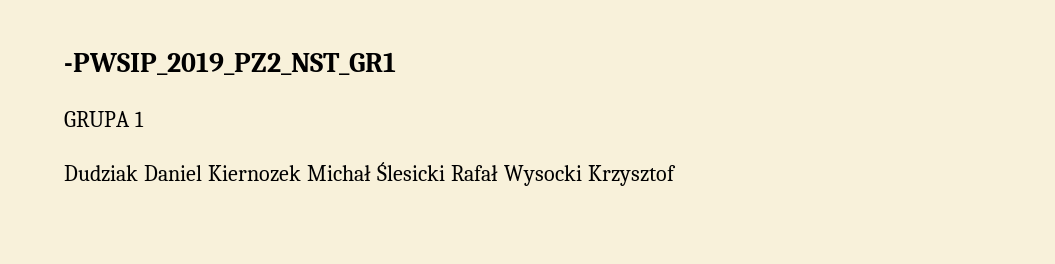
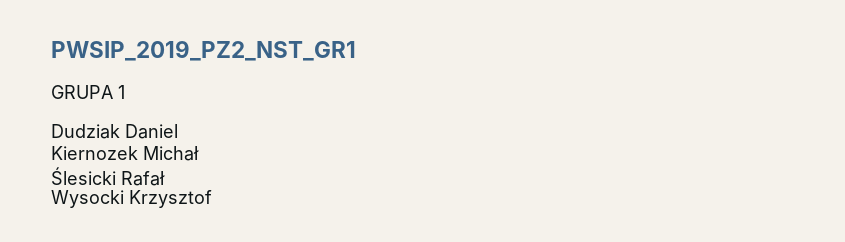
[64,52,396,75] -PWSIP_2019_PZ2_NST_GR1 -> [51,40,356,61] PWSIP_2019_PZ2_NST_GR1
(202, 173) none -> (178, 131) //
(371, 173) none -> (199, 153) //
(498, 173) none -> (165, 178) //

